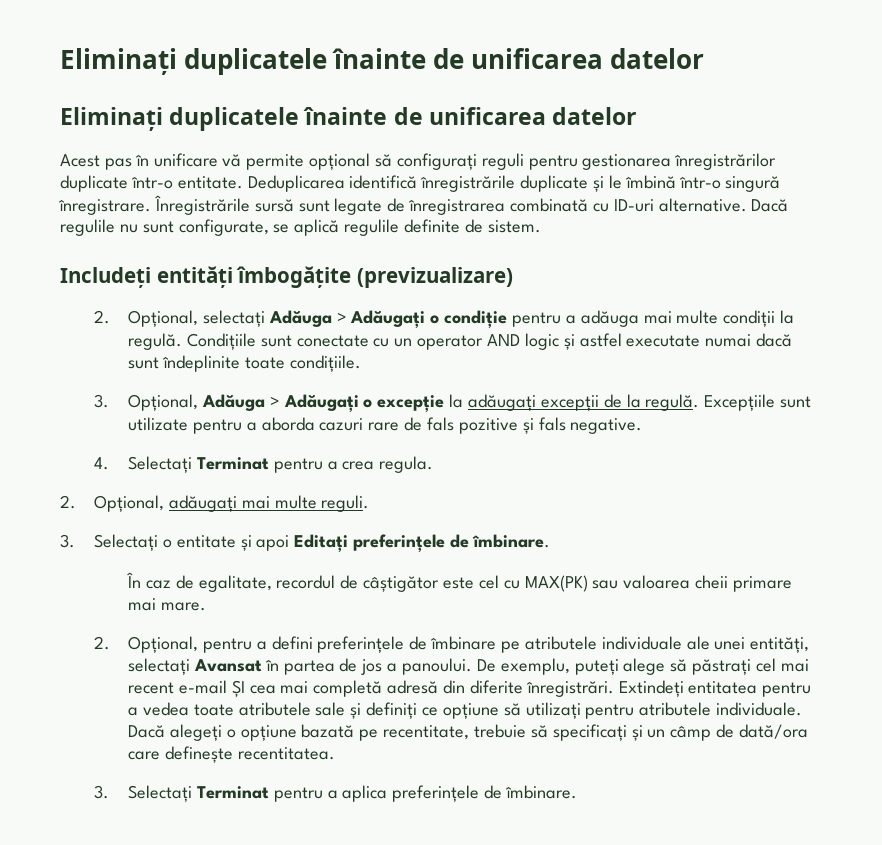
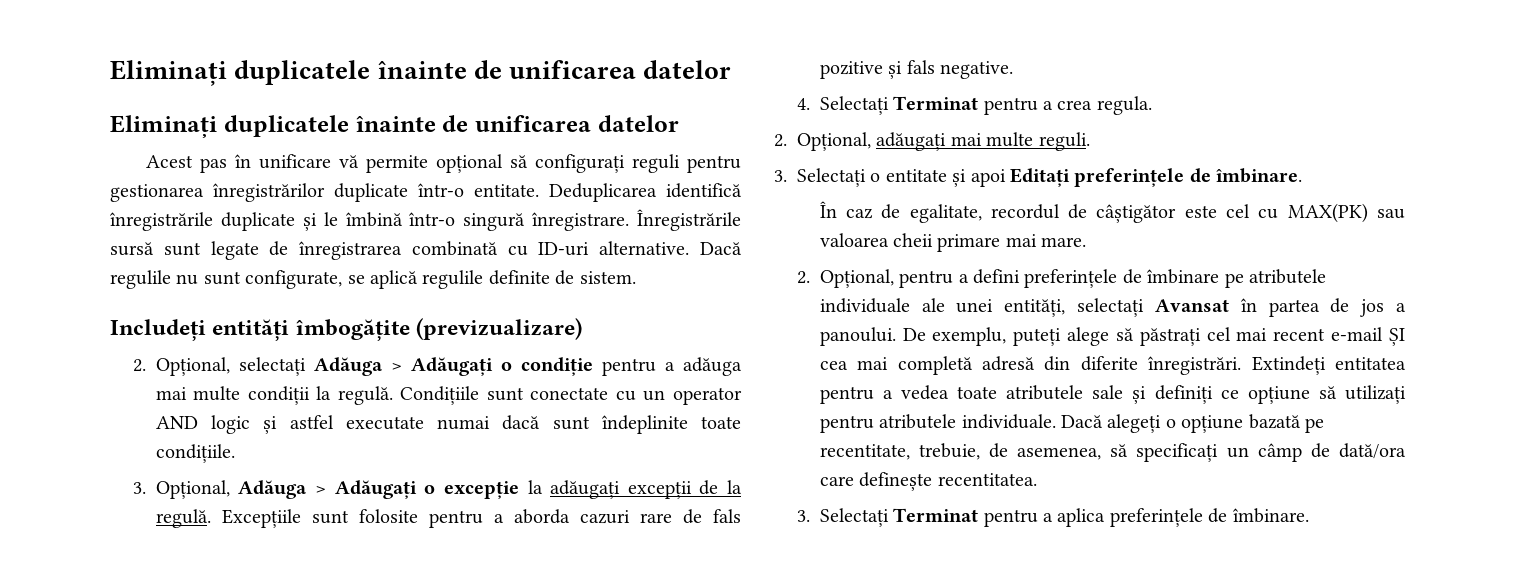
[127,417,188,431] utilizate -> [358,509,418,523] folosite
[473,724,526,738] trebuie -> [918,443,1102,460] trebuie, de asemenea,
[631,725,643,742] și -> (1219, 452) none

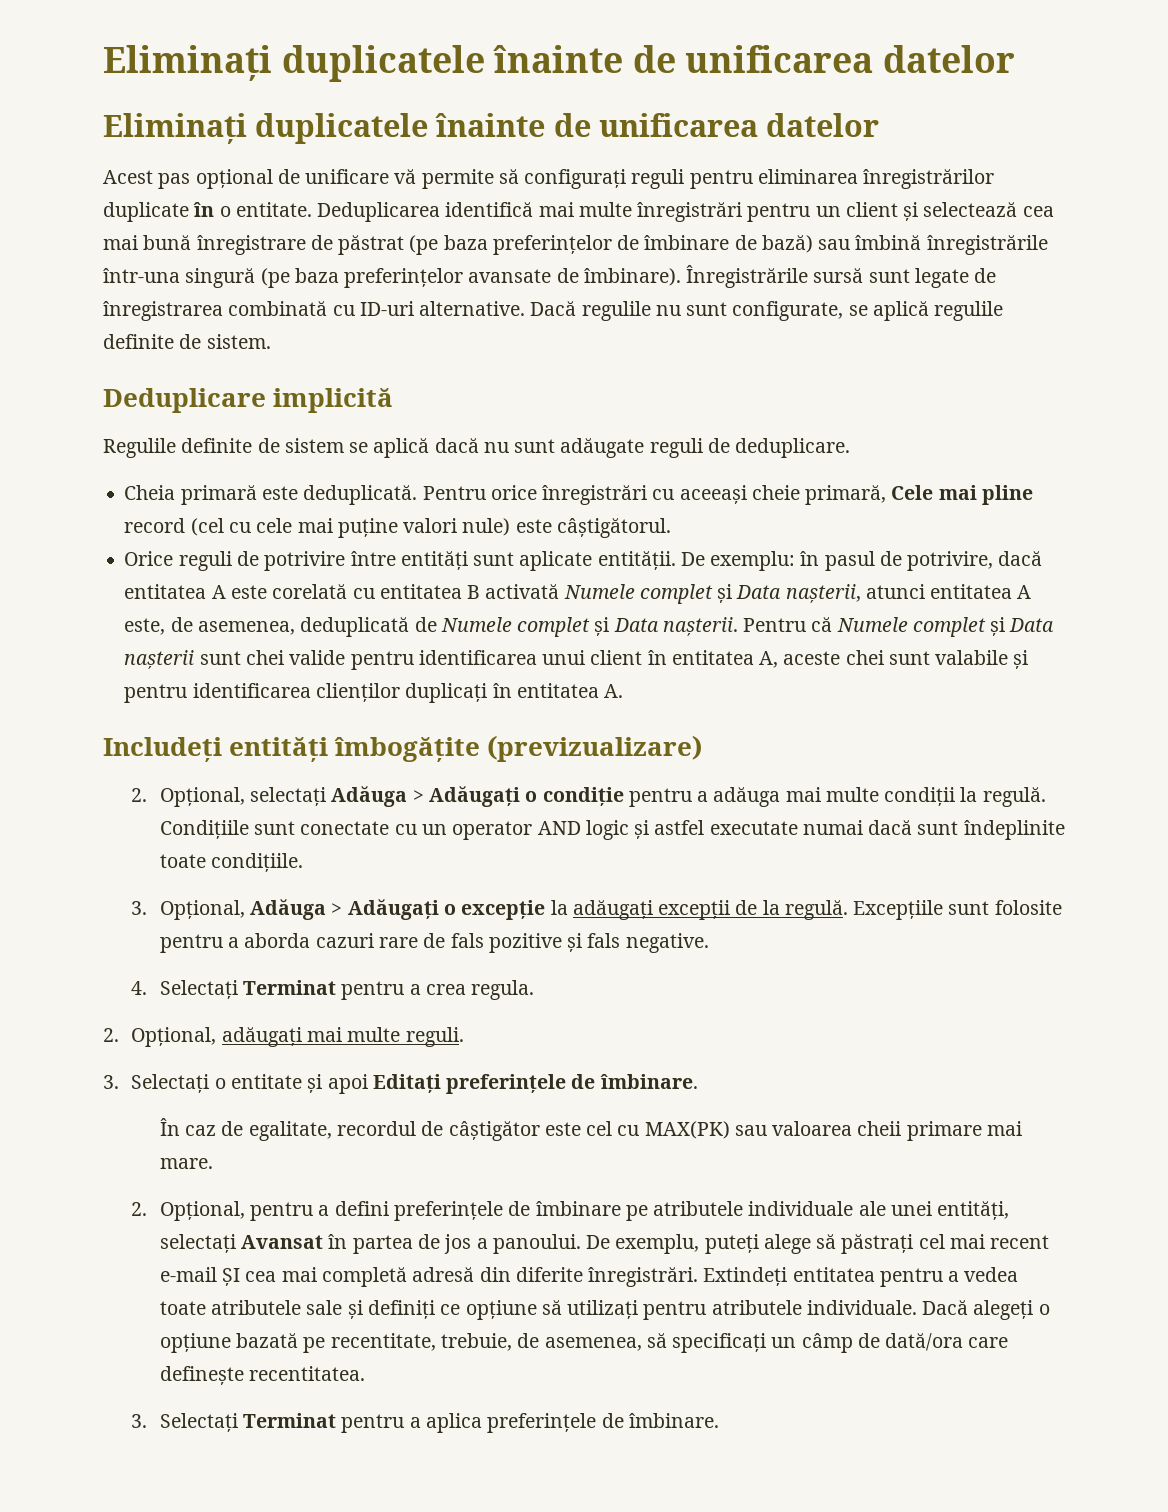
[233,154,251,168] în -> [195,169,300,189] opțional de
[435,154,503,173] opțional -> (494, 179) none
[110,184,204,202] gestionarea -> [757,169,858,184] eliminarea
[417,183,464,197] într-o -> [193,202,231,217] în o
[109,212,630,231] înregistrările duplicate și le îmbină într-o singură înregistrare. -> [538,202,1054,222] [103,235,1048,255] [103,268,681,288] mai multe înregistrări pentru un client și selectează cea mai bună înregistrare de păstrat (pe baza preferințelor de îmbinare de bază) sau îmbină înregistrările într-una singură (pe baza preferințelor avansate de îmbinare).
(636, 277) none -> [103,388,394,413] [103,438,851,458] [124,485,1033,505] [124,518,671,538] [124,551,1043,571] [124,584,1032,604] [124,617,1055,637] [124,650,1029,670] [124,683,624,703] // Deduplicare implicită // Regulile definite de sistem se aplică dacă nu sunt adăugate reguli de deduplicare. // Cheia primară este deduplicată. Pentru orice înregistrări cu aceeași cheie primară, Cele mai pline record (cel cu cele mai puține valori nule) este câștigătorul. // Orice reguli de potrivire între entități sunt aplicate entității. De exemplu: în pasul de potrivire, dacă entitatea A este corelată cu entitatea B activată Numele complet și Data nașterii, atunci entitatea A este, de asemenea, deduplicată de Numele complet și Data nașterii. Pentru că Numele complet și Data nașterii sunt chei valide pentru identificarea unui client în entitatea A, aceste chei sunt valabile și pentru identificarea clienților duplicați în entitatea A.

